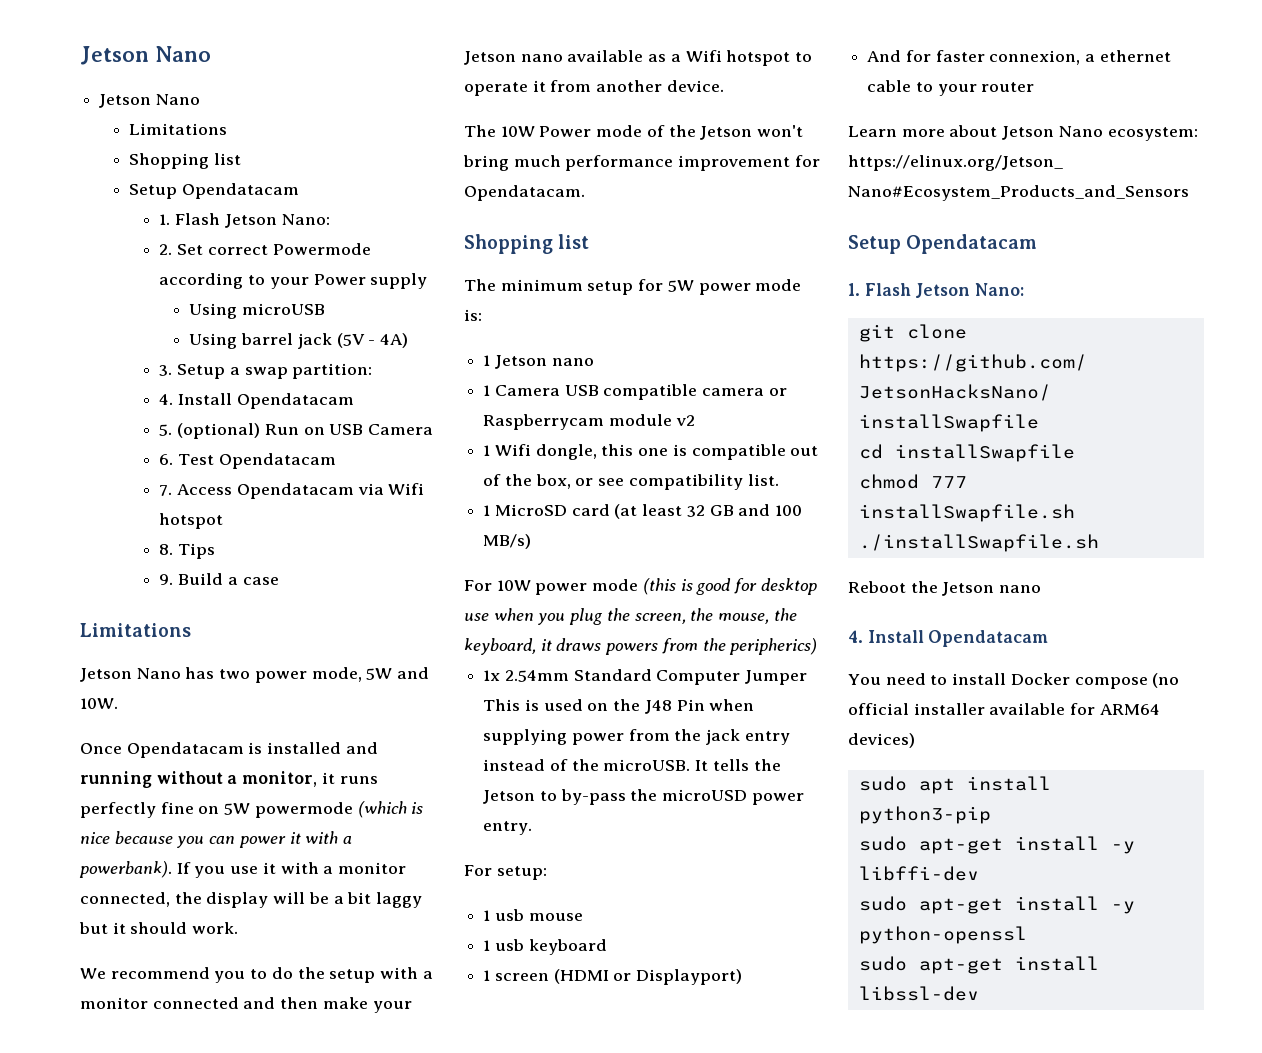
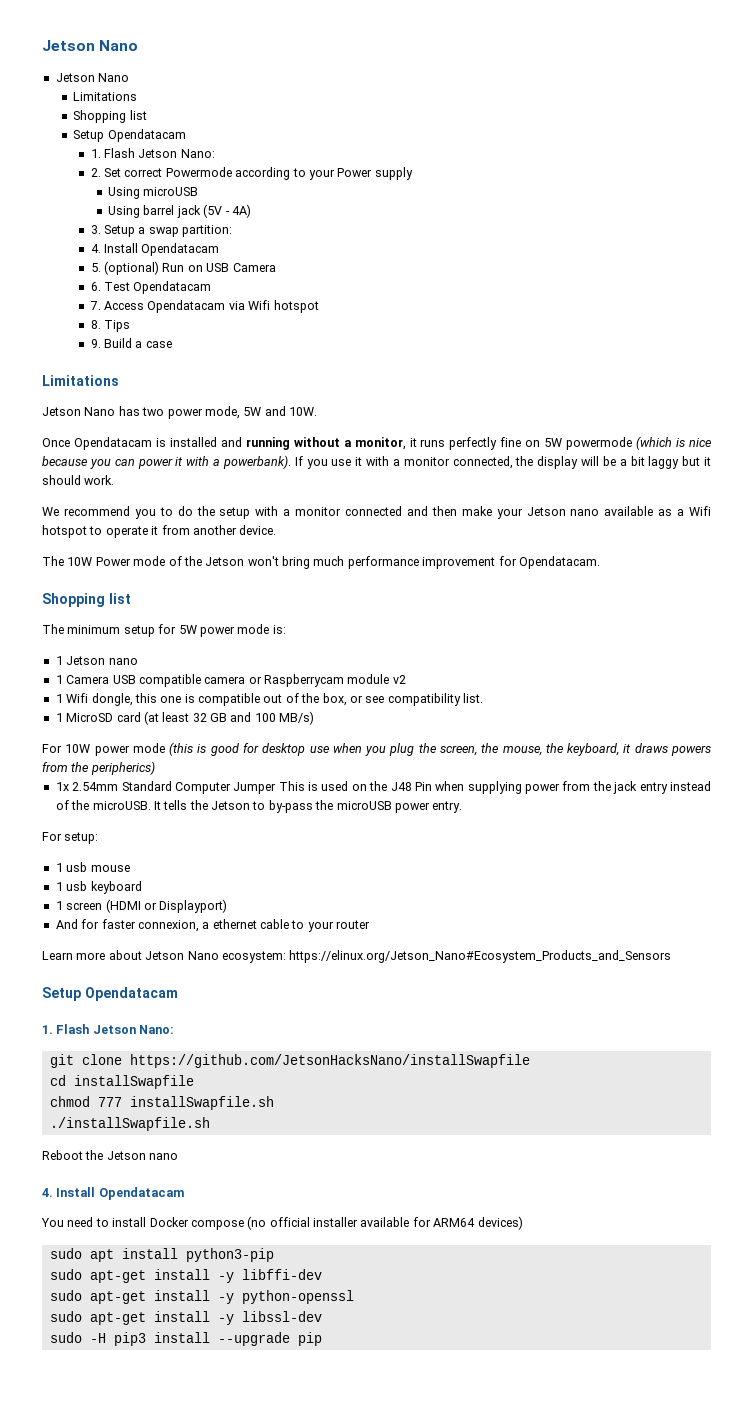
[662,789,748,801] microUSD -> [336,801,392,810] microUSB
(1099, 963) none -> [217,1314,234,1325] -y
(979, 993) none -> [49,1332,322,1346] // sudo -H pip3 install --upgrade pip

